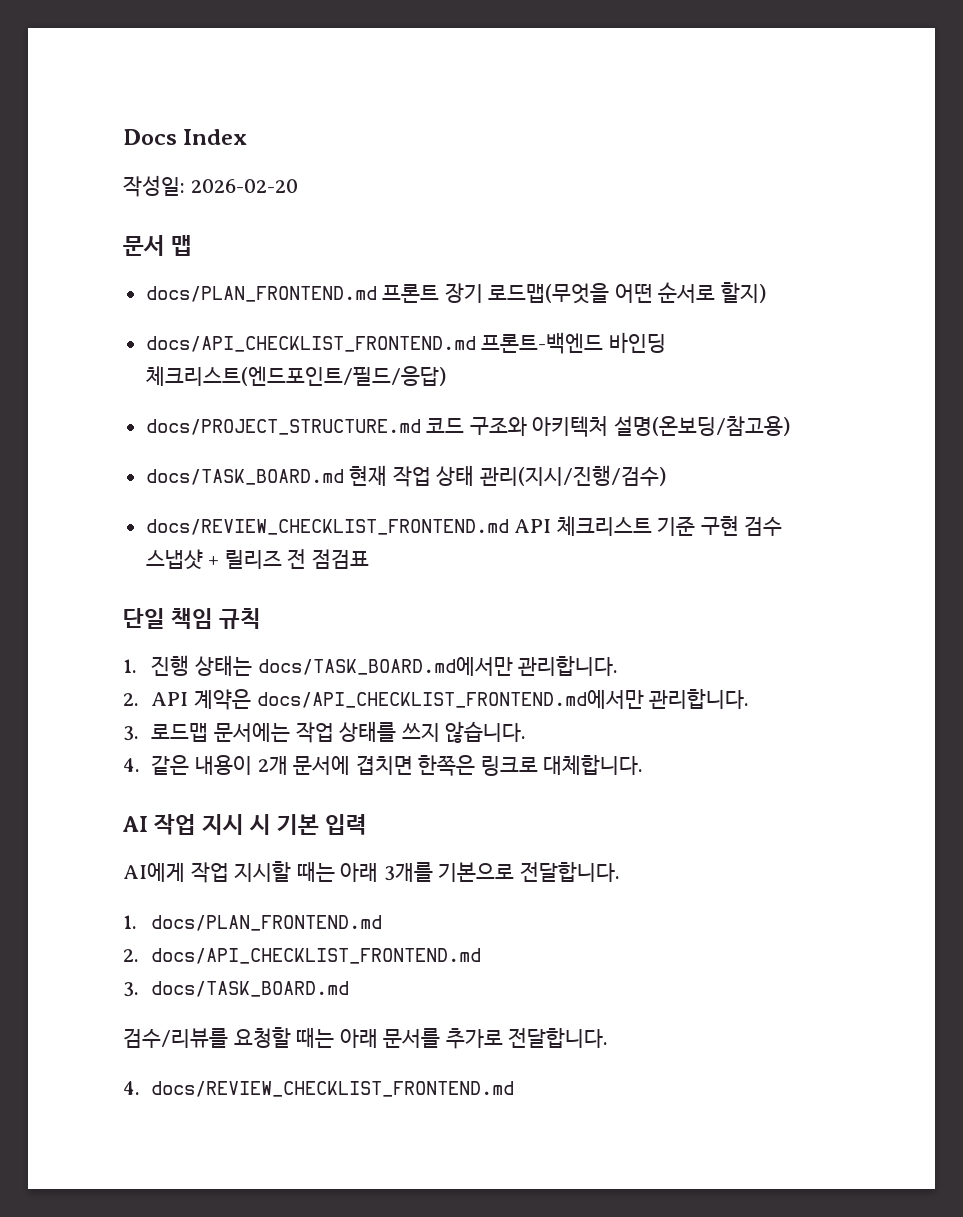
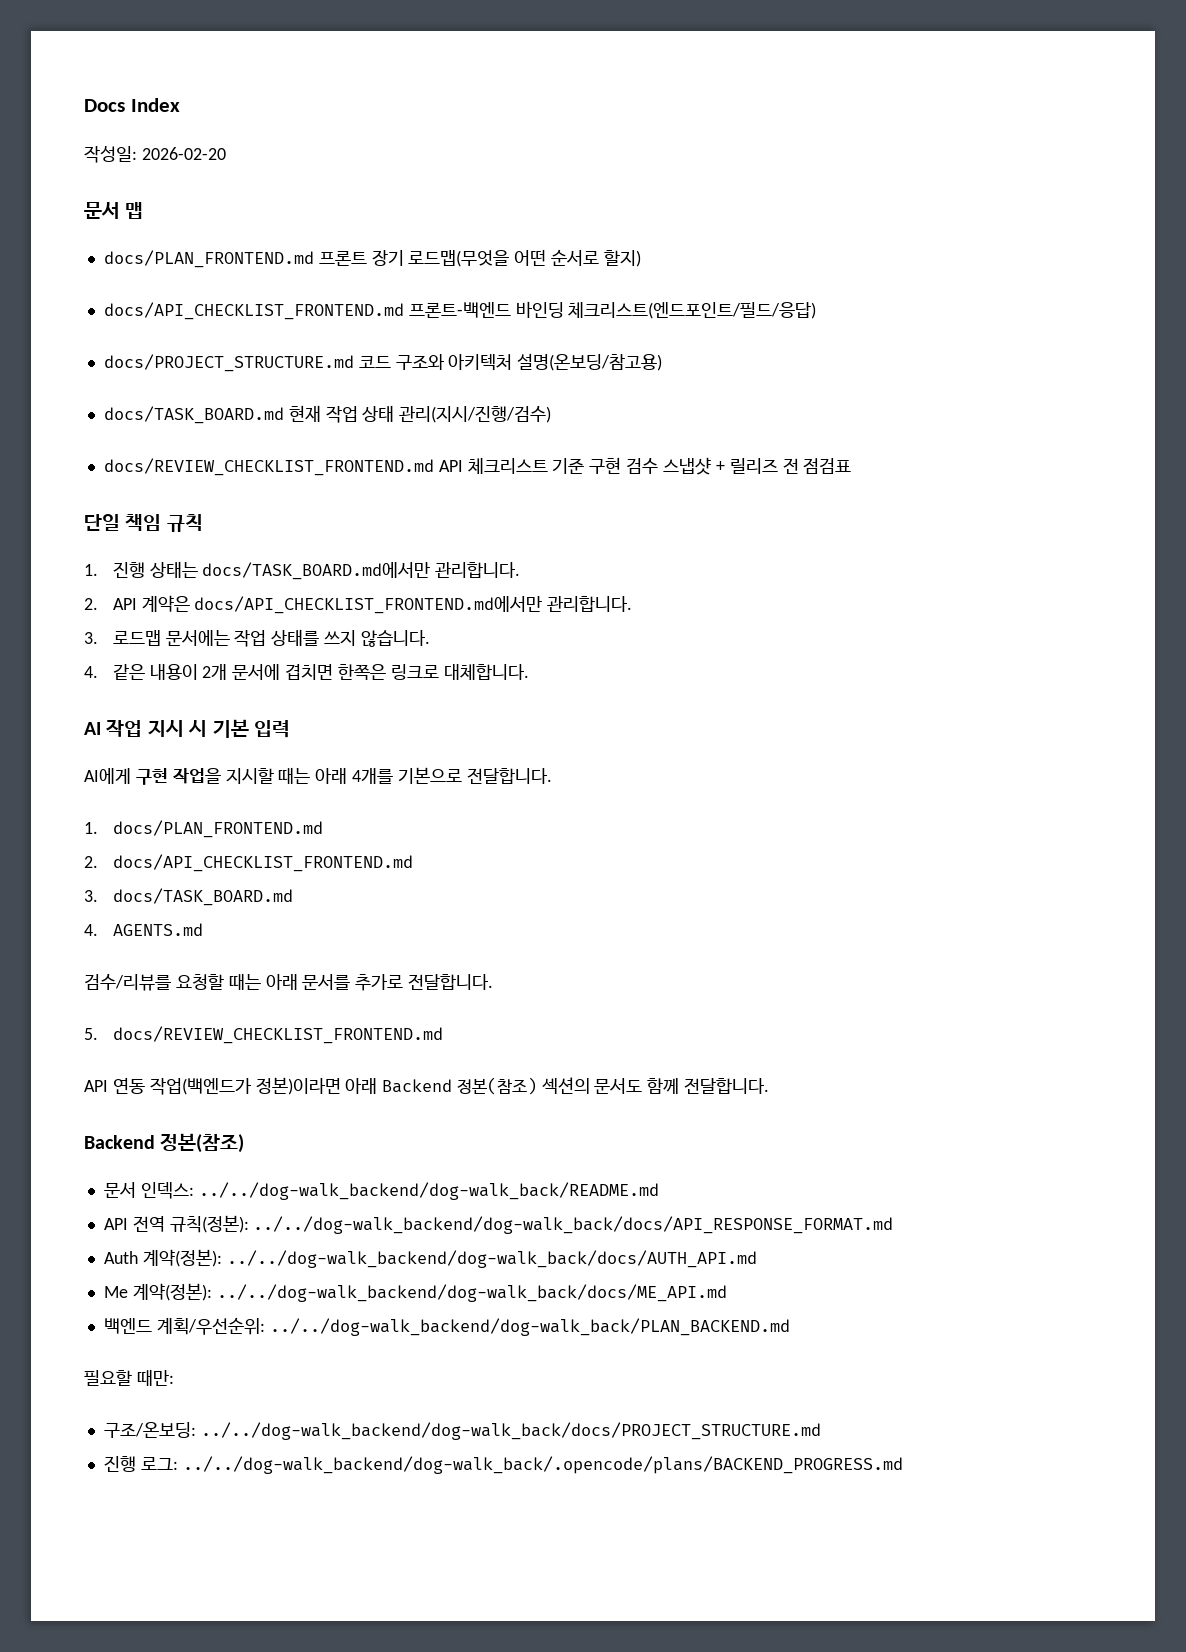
[190,862,229,883] 작업 -> [135,768,221,785] 구현 작업을
[383,862,433,882] 3개를 -> [352,768,394,784] 4개를
(350, 989) none -> [84,923,203,936] // 4. AGENTS.md
[123,1081,515,1097] 4. docs/REVIEW_CHECKLIST_FRONTEND.md -> [84,1026,443,1044] [84,1077,770,1095] [84,1133,245,1153] [103,1182,659,1200] [103,1215,894,1234] [103,1249,757,1268] [103,1283,727,1302] [103,1317,790,1336] [84,1369,174,1386] [103,1422,821,1440] [103,1456,903,1474] 5. docs/REVIEW_CHECKLIST_FRONTEND.md // API 연동 작업(백엔드가 정본)이라면 아래 Backend 정본(참조) 섹션의 문서도 함께 전달합니다. // Backend 정본(참조) // 문서 인덱스: ../../dog-walk_backend/dog-walk_back/README.md // API 전역 규칙(정본): ../../dog-walk_backend/dog-walk_back/docs/API_RESPONSE_FORMAT.md // Auth 계약(정본): ../../dog-walk_backend/dog-walk_back/docs/AUTH_API.md // Me 계약(정본): ../../dog-walk_backend/dog-walk_back/docs/ME_API.md // 백엔드 계획/우선순위: ../../dog-walk_backend/dog-walk_back/PLAN_BACKEND.md // 필요할 때만: // 구조/온보딩: ../../dog-walk_backend/dog-walk_back/docs/PROJECT_STRUCTURE.md // 진행 로그: ../../dog-walk_backend/dog-walk_back/.opencode/plans/BACKEND_PROGRESS.md

